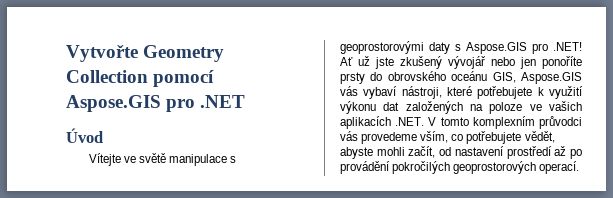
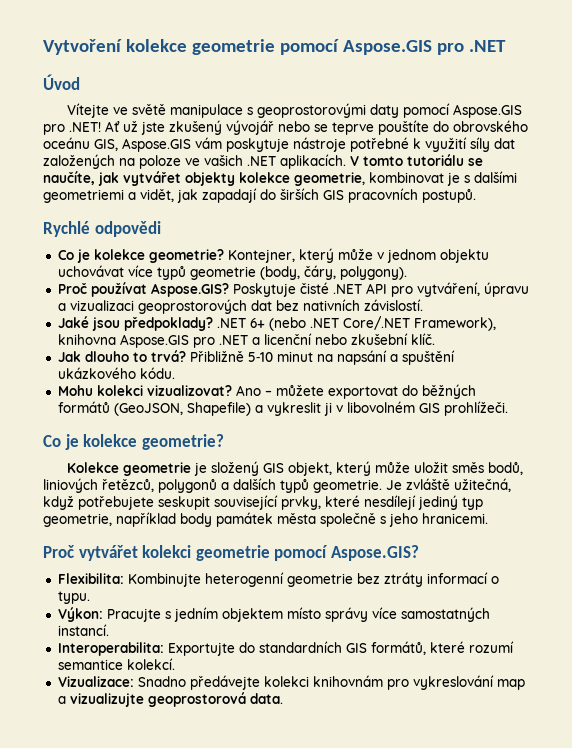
[66,45,225,62] [66,70,148,83] Vytvořte Geometry Collection -> [43,39,275,55] Vytvoření kolekce geometrie
[455,44,461,51] s -> [403,103,451,118] pomocí
[520,56,582,69] [340,72,365,84] jen ponoříte prsty -> [314,120,429,135] se teprve pouštíte
[340,86,533,99] vás vybaví nástroji, které potřebujete -> [195,137,409,152] vám poskytuje nástroje potřebné
[340,101,376,114] výkonu -> [470,137,490,152] síly
[340,116,582,129] [340,131,555,144] [340,146,582,159] [340,161,580,174] aplikacích .NET. V tomto komplexním průvodci vás provedeme vším, co potřebujete vědět, abyste mohli začít, od nastavení prostředí až po provádění pokročilých geoprostorových operací. -> [247,154,483,169] [43,171,517,186] [43,188,476,203] [43,221,161,237] [57,248,489,263] [57,265,407,280] [57,282,529,297] [57,299,423,314] [57,316,496,331] [57,333,435,348] [57,350,455,365] [57,367,175,379] [57,384,476,399] [57,401,508,416] [43,434,224,450] [67,461,524,476] [43,478,511,493] [43,495,483,510] [43,512,488,527] [43,545,419,561] [57,572,499,587] [57,591,90,604] [57,607,490,622] [57,624,109,636] [57,641,514,656] [57,658,175,670] [57,675,525,690] [57,692,283,707] .NET aplikacích. V tomto tutoriálu se naučíte, jak vytvářet objekty kolekce geometrie, kombinovat je s dalšími geometriemi a vidět, jak zapadají do širších GIS pracovních postupů. // Rychlé odpovědi // Co je kolekce geometrie? Kontejner, který může v jednom objektu uchovávat více typů geometrie (body, čáry, polygony). // Proč používat Aspose.GIS? Poskytuje čisté .NET API pro vytváření, úpravu a vizualizaci geoprostorových dat bez nativních závislostí. // Jaké jsou předpoklady? .NET 6+ (nebo .NET Core/.NET Framework), knihovna Aspose.GIS pro .NET a licenční nebo zkušební klíč. // Jak dlouho to trvá? Přibližně 5‑10 minut na napsání a spuštění ukázkového kódu. // Mohu kolekci vizualizovat? Ano – můžete exportovat do běžných formátů (GeoJSON, Shapefile) a vykreslit ji v libovolném GIS prohlížeči. // Co je kolekce geometrie? // Kolekce geometrie je složený GIS objekt, který může uložit směs bodů, liniových řetězců, polygonů a dalších typů geometrie. Je zvláště užitečná, když potřebujete seskupit související prvky, které nesdílejí jediný typ geometrie, například body památek města společně s jeho hranicemi. // Proč vytvářet kolekci geometrie pomocí Aspose.GIS? // Flexibilita: Kombinujte heterogenní geometrie bez ztráty informací o typu. // Výkon: Pracujte s jedním objektem místo správy více samostatných instancí. // Interoperabilita: Exportujte do standardních GIS formátů, které rozumí semantice kolekcí. // Vizualizace: Snadno předávejte kolekci knihovnám pro vykreslování map a vizualizujte geoprostorová data.

